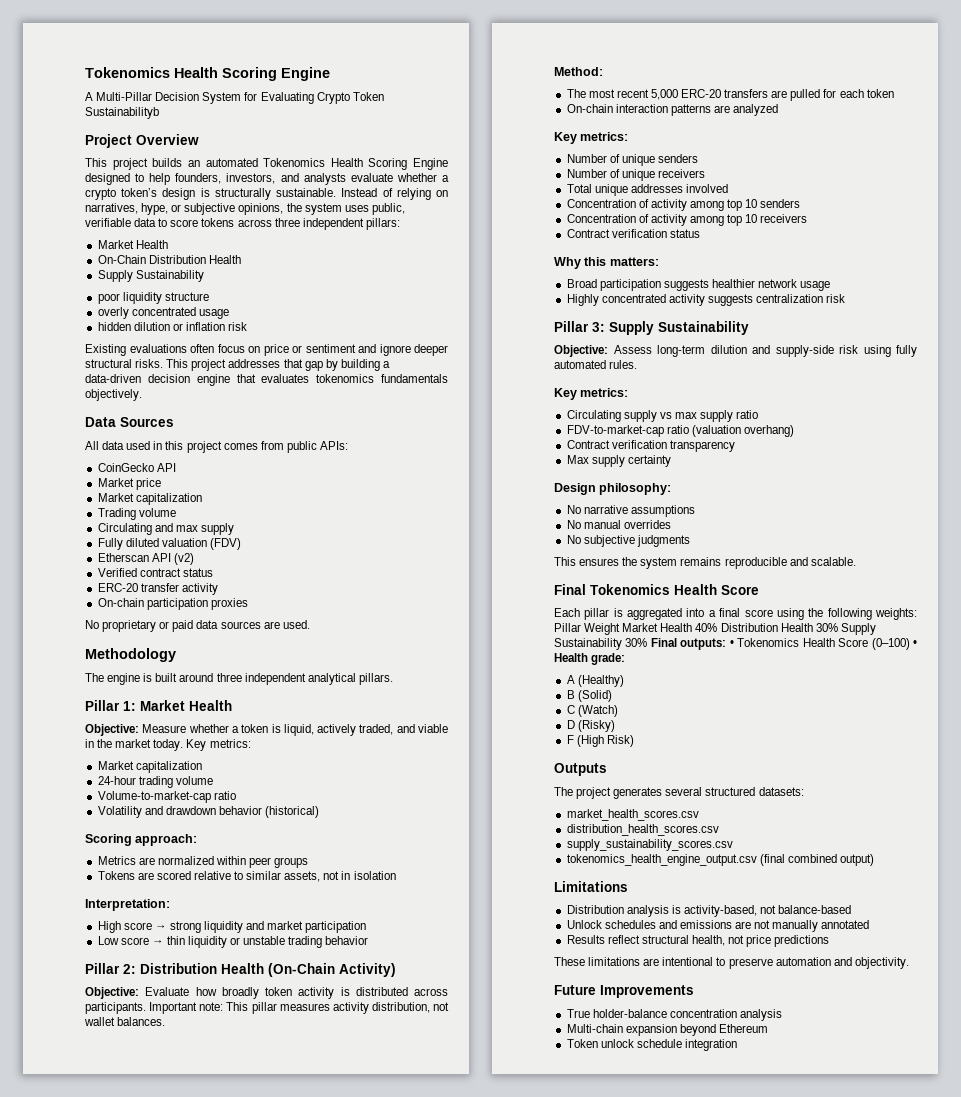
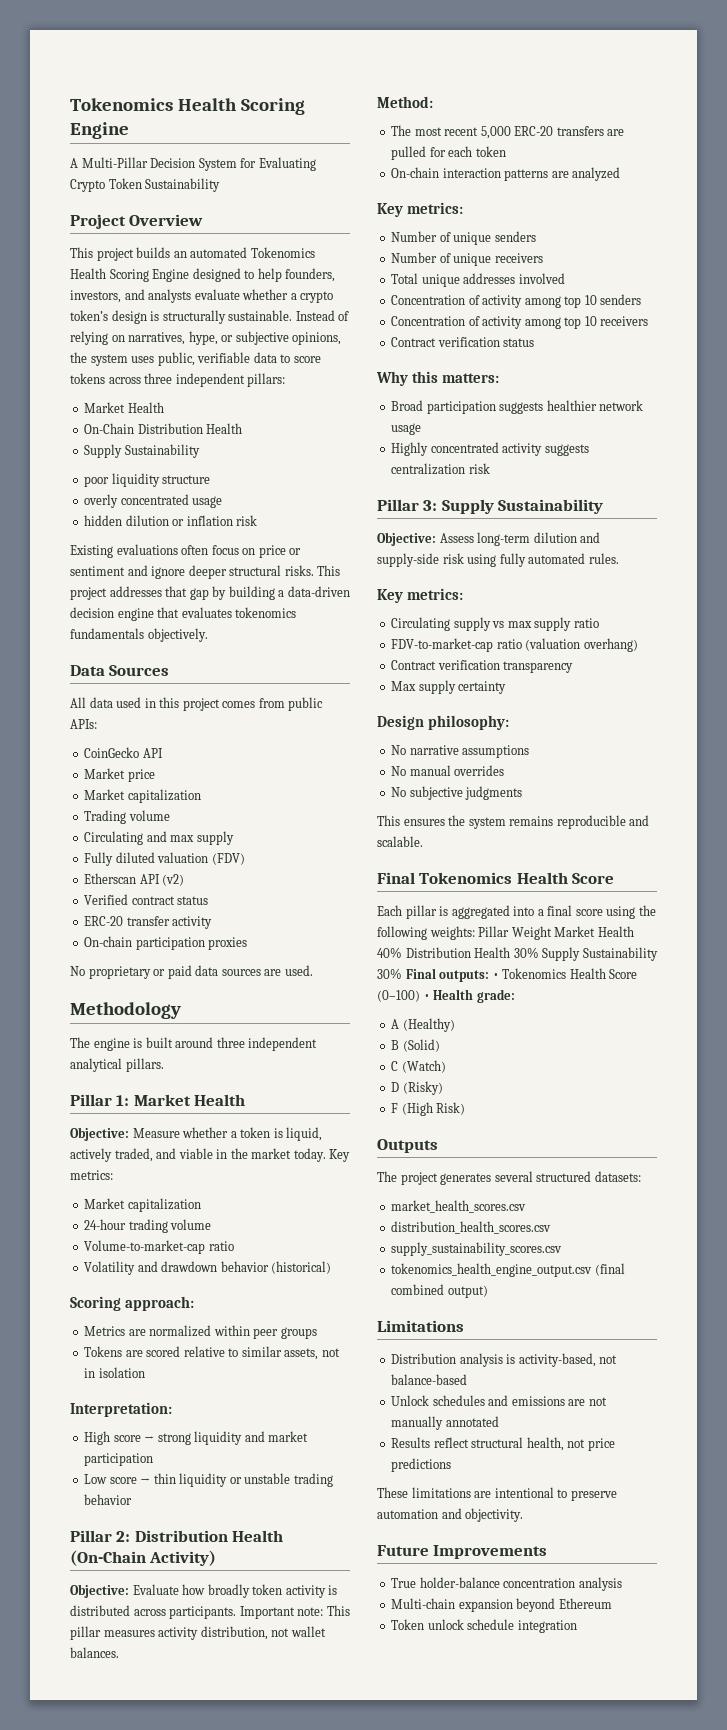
[85,107,159,119] Sustainabilityb -> [145,178,221,192] Sustainability

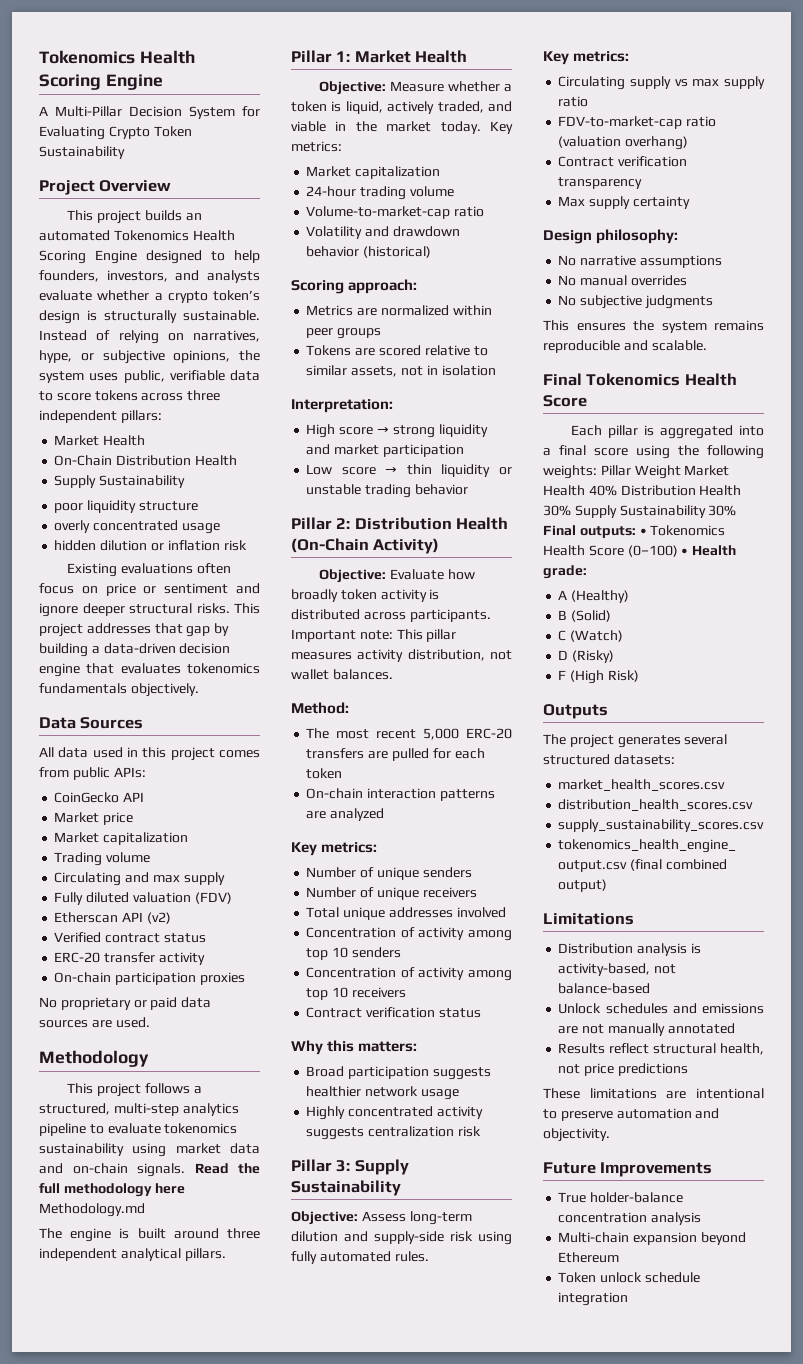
(181, 1010) none -> [67,1083,202,1097] [39,1103,239,1116] [39,1123,238,1136] [39,1143,260,1157] [39,1163,260,1177] [39,1183,185,1197] [39,1203,145,1217] // This project follows a structured, multi-step analytics pipeline to evaluate tokenomics sustainability using market data and on-chain signals. Read the full methodology here Methodology.md

